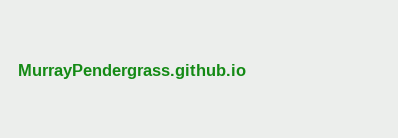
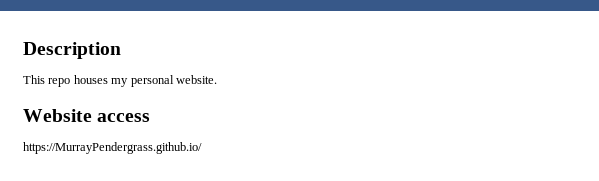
[18,64,246,79] MurrayPendergrass.github.io -> [23,42,121,59] [23,75,217,87] [23,109,151,122] [23,142,202,154] Description // This repo houses my personal website. // Website access // https://MurrayPendergrass.github.io/

